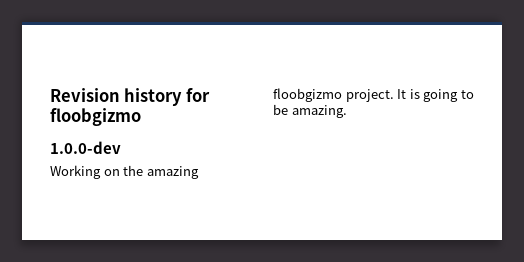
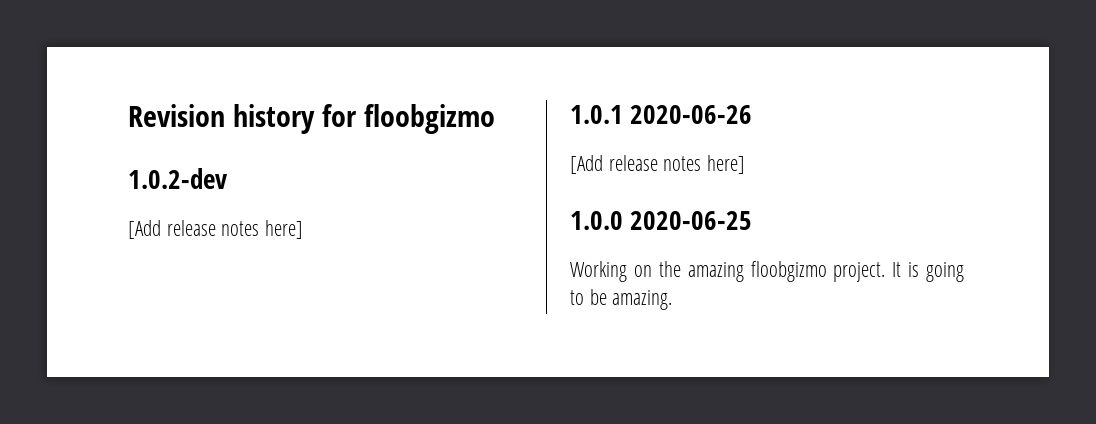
[50,141,121,154] 1.0.0-dev -> [128,168,228,189] [128,220,304,239] [570,105,753,124] [570,155,746,174] [570,211,753,230] 1.0.2-dev // [Add release notes here] // 1.0.1 2020-06-26 // [Add release notes here] // 1.0.0 2020-06-25

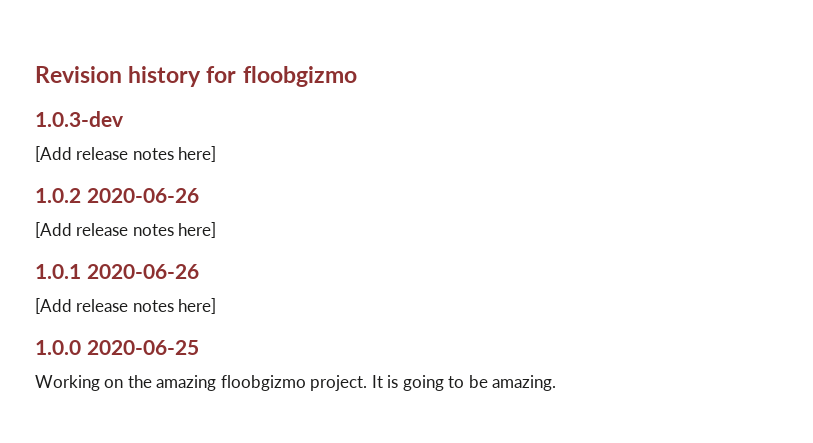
[128,168,228,189] 1.0.2-dev -> [35,111,123,127] [35,146,217,162] [35,188,199,203] 1.0.3-dev // [Add release notes here] // 1.0.2 2020-06-26

